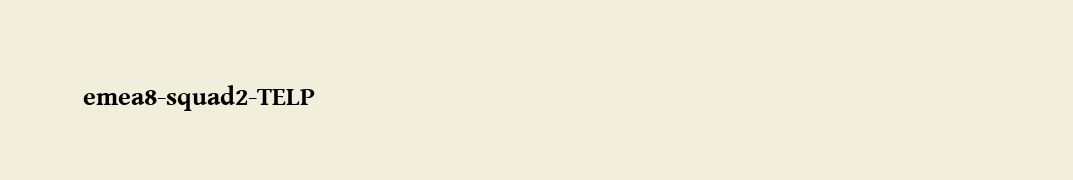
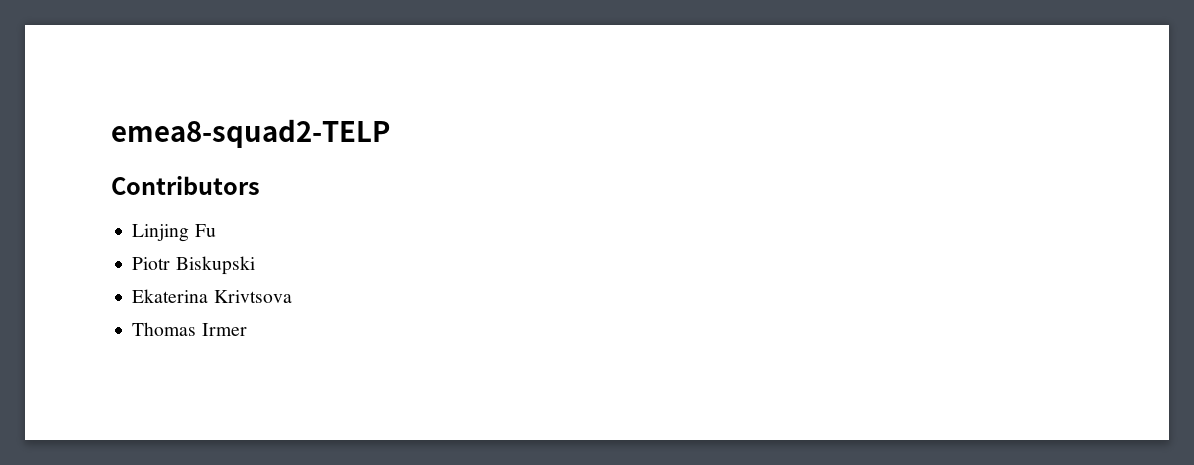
(315, 98) none -> [111,176,260,195] [132,224,216,242] [132,256,255,275] [132,289,292,303] [132,322,247,336] // Contributors // Linjing Fu // Piotr Biskupski // Ekaterina Krivtsova // Thomas Irmer

